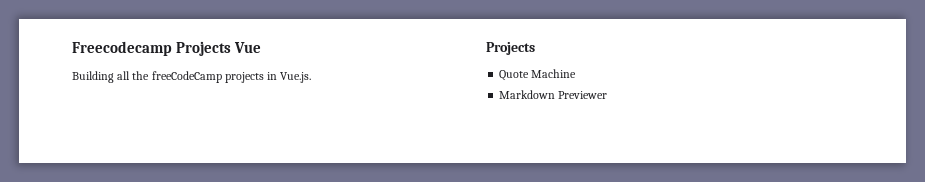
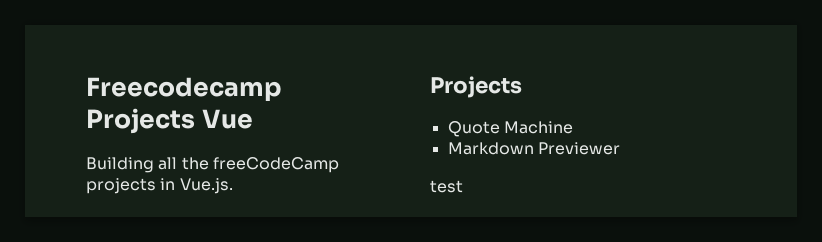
(608, 95) none -> [430,180,463,193] // test

